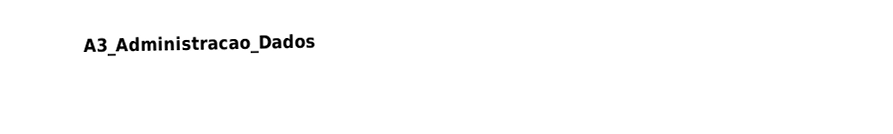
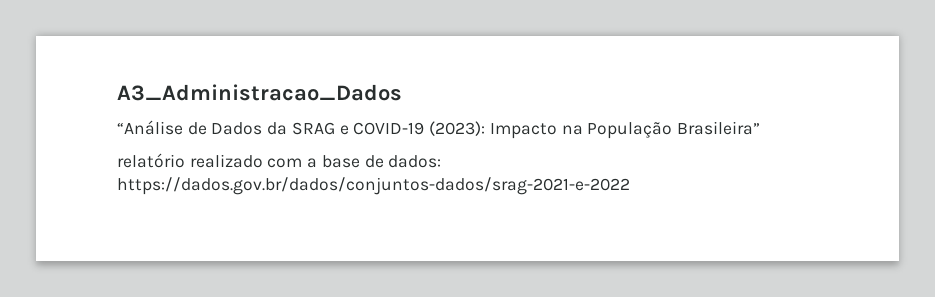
(316, 45) none -> [117,120,760,139] [117,153,442,168] [117,177,630,195] // “Análise de Dados da SRAG e COVID-19 (2023): Impacto na População Brasileira” // relatório realizado com a base de dados: https://dados.gov.br/dados/conjuntos-dados/srag-2021-e-2022

